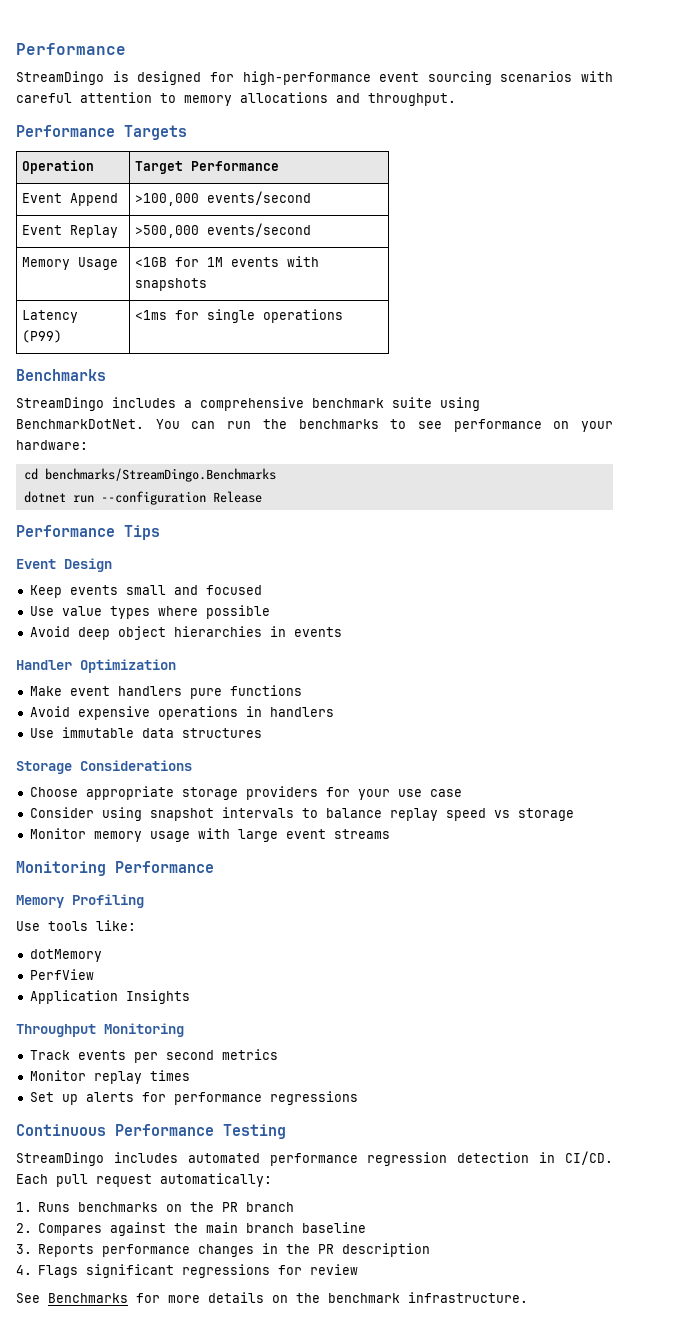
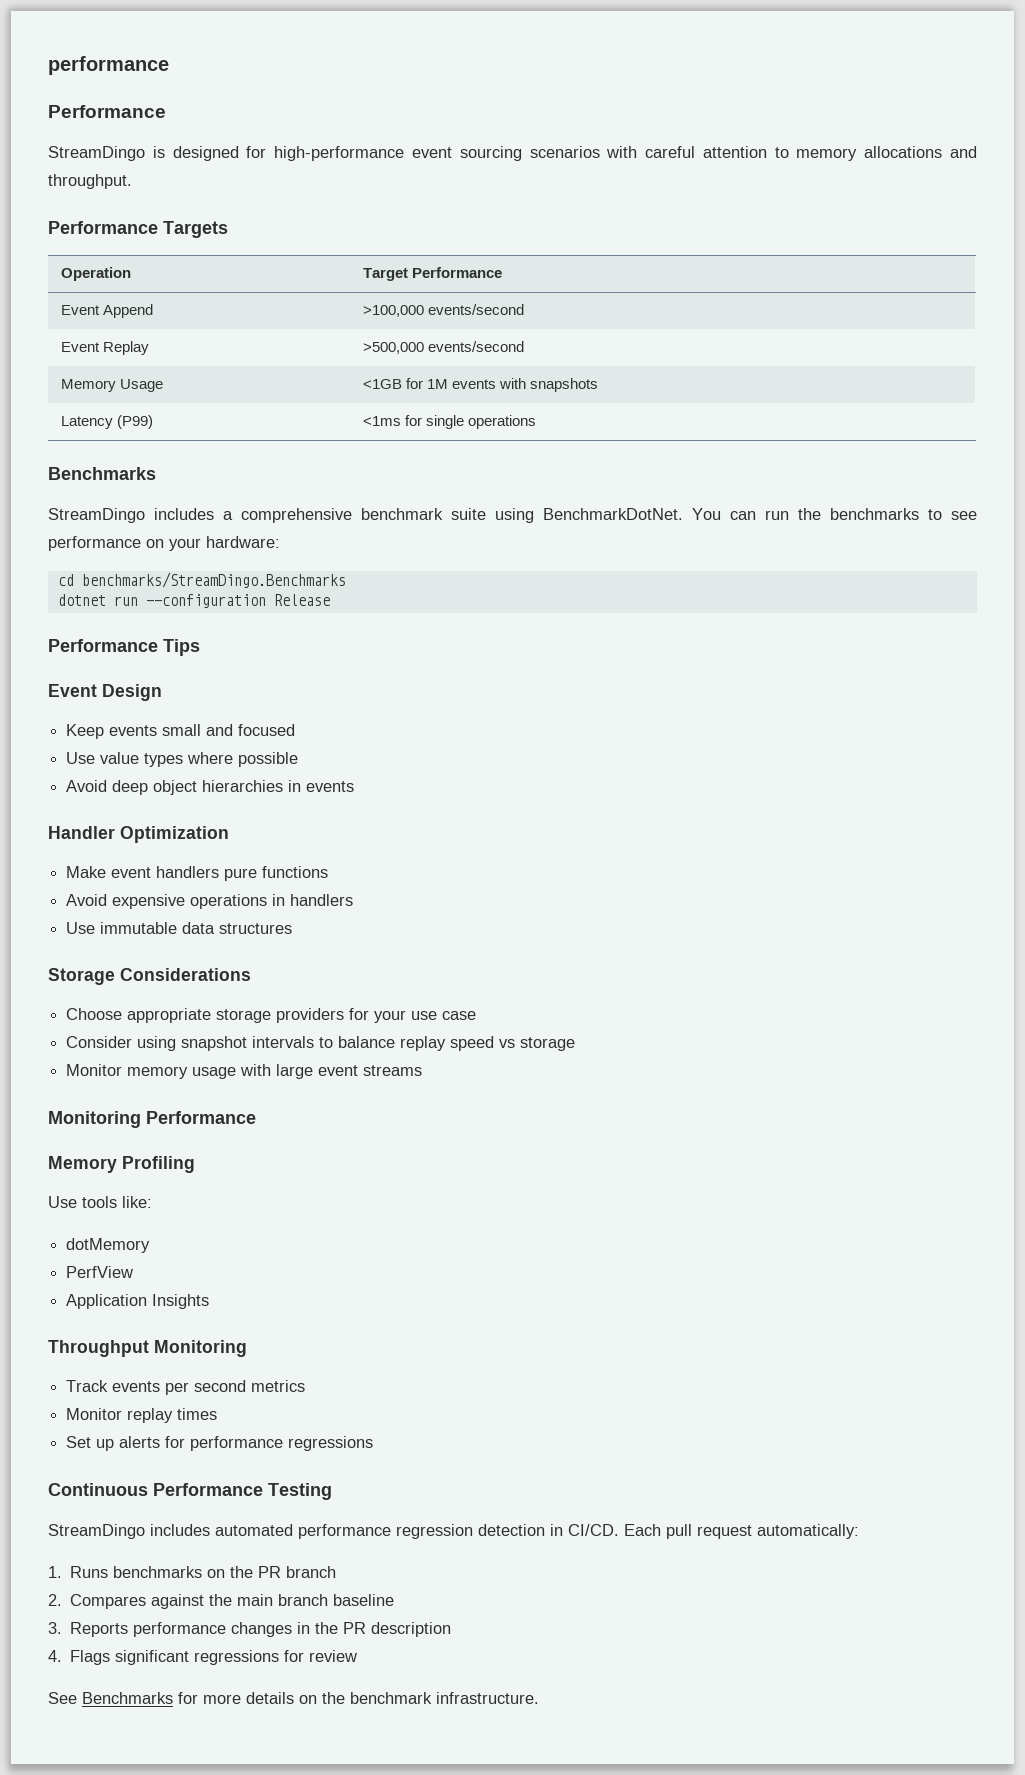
(16, 49) none -> [48,56,169,75] performance //

